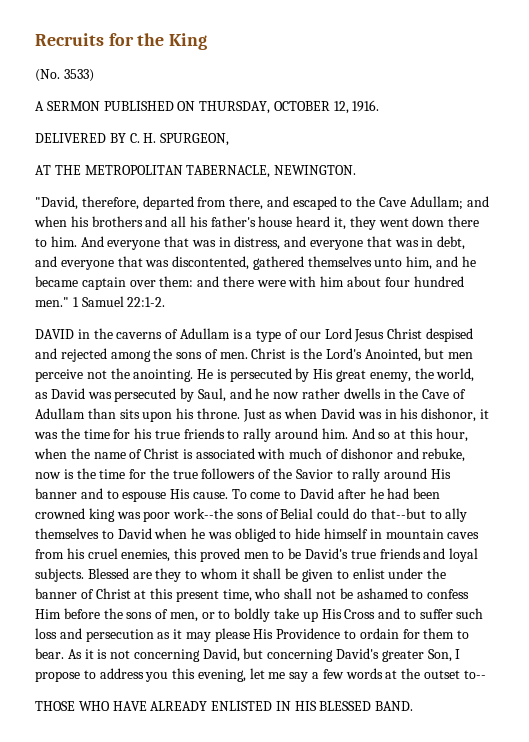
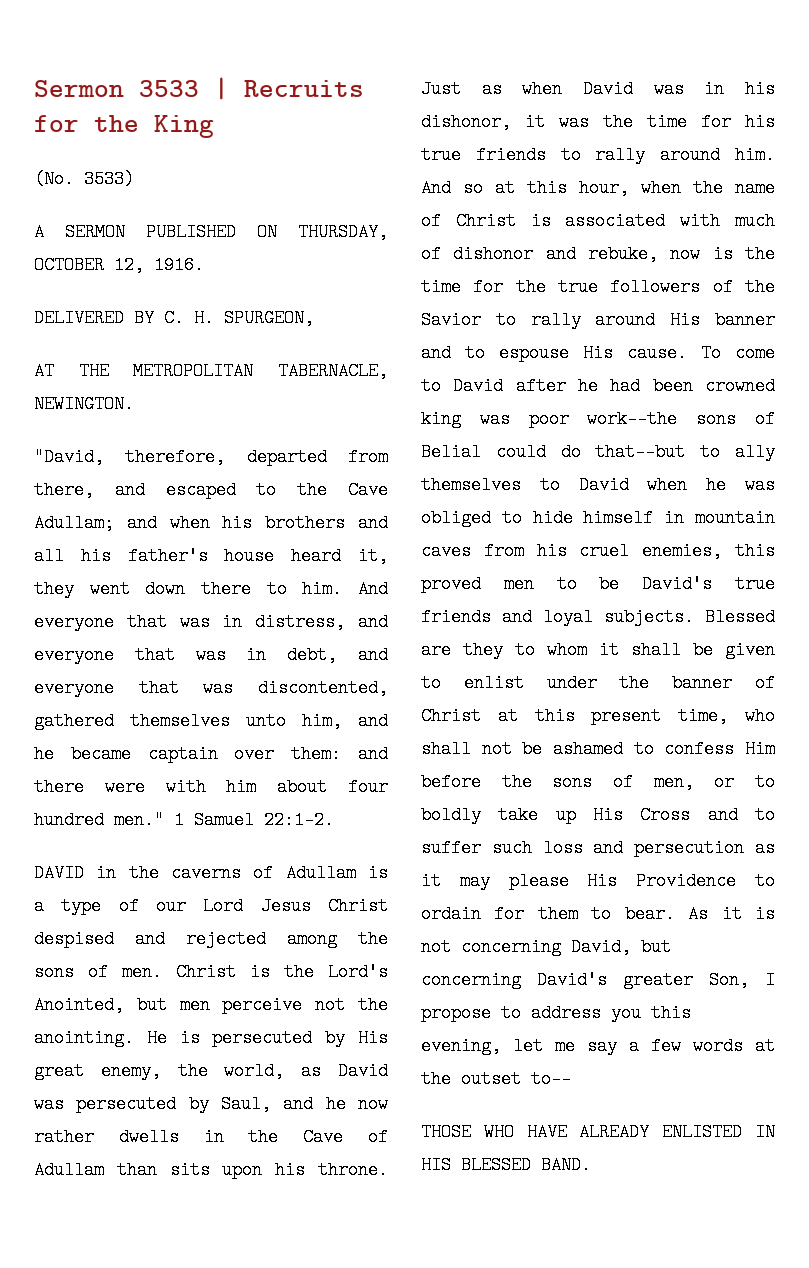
(35, 39) none -> [34,77,229,100] Sermon 3533 |

